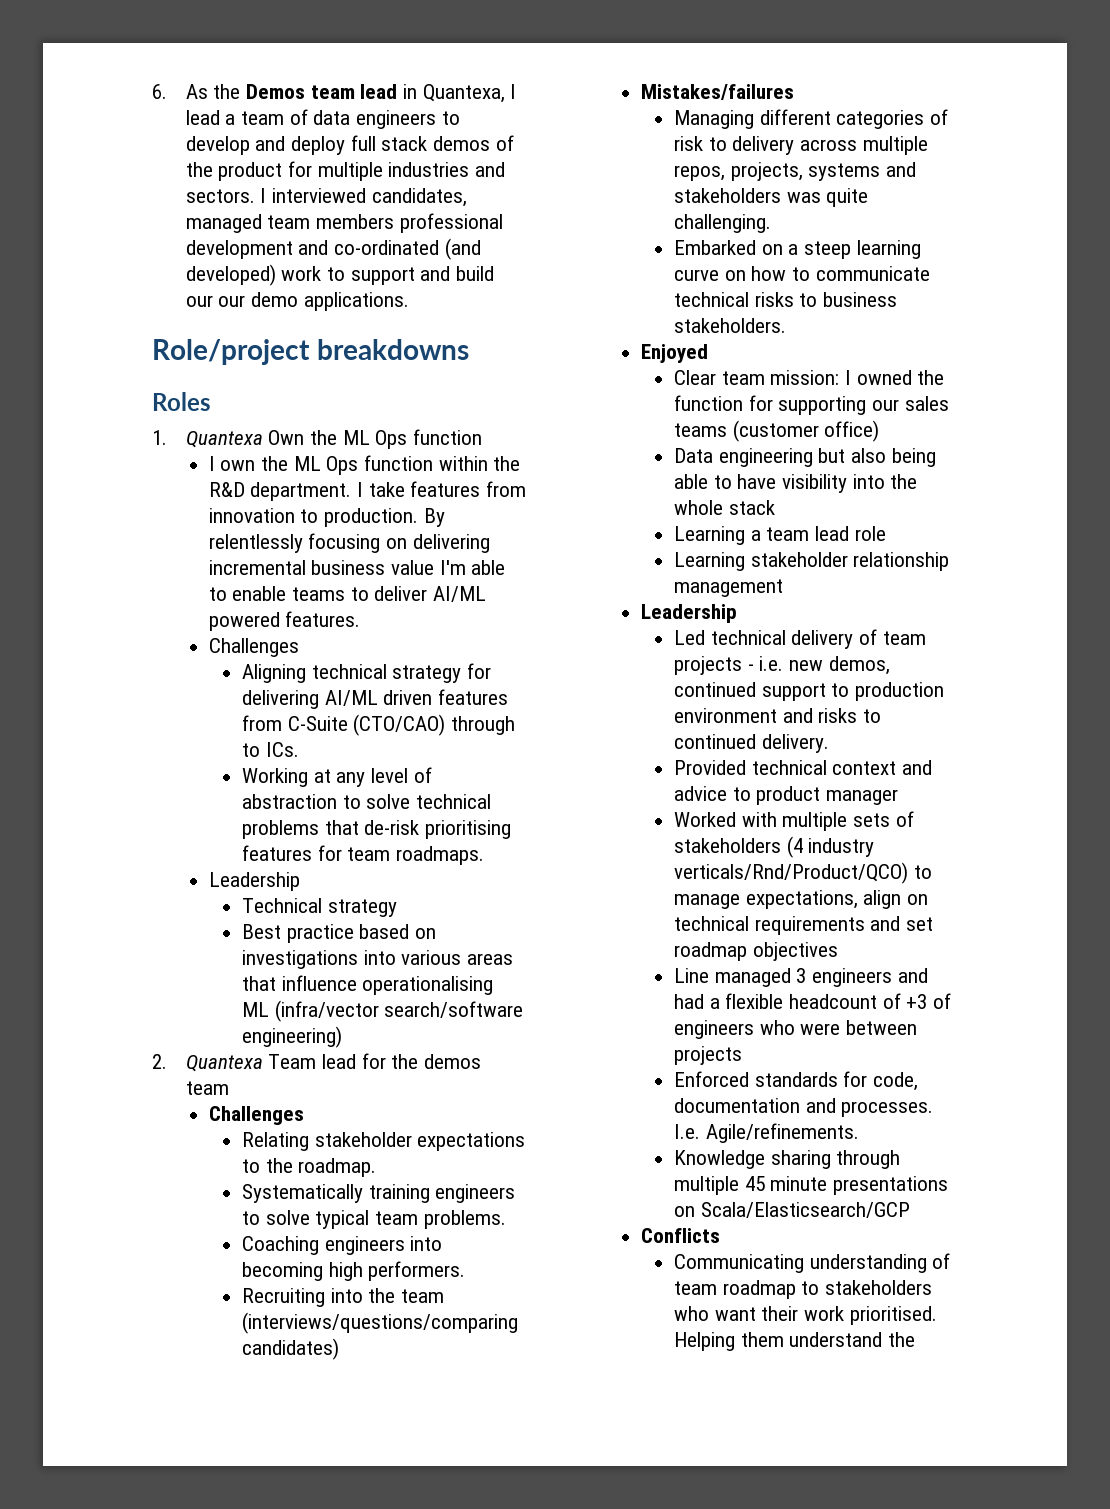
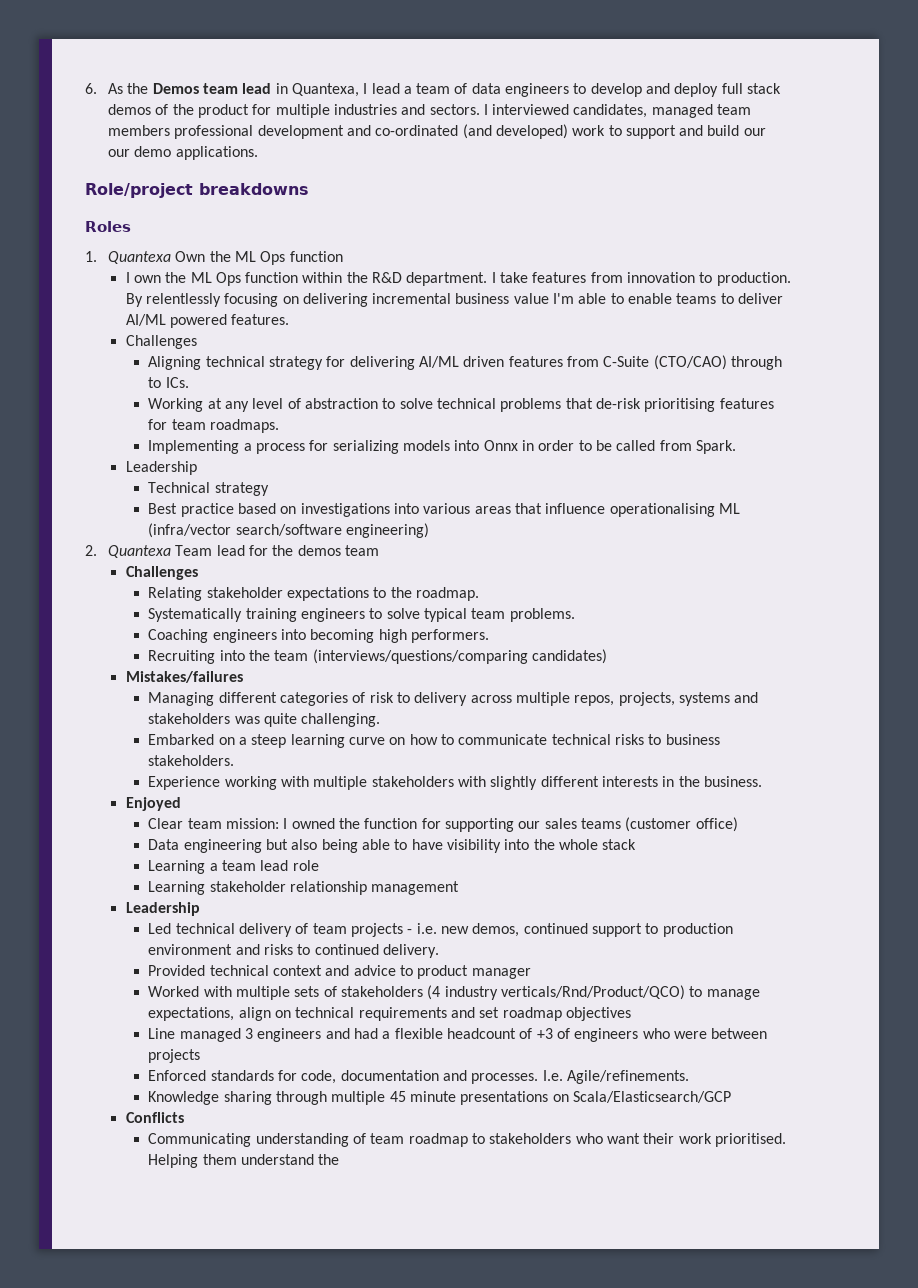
(485, 855) none -> [148,440,736,454] // Implementing a process for serializing models into Onnx in order to be called from Spark.
(787, 325) none -> [148,776,763,790] // Experience working with multiple stakeholders with slightly different interests in the business.

